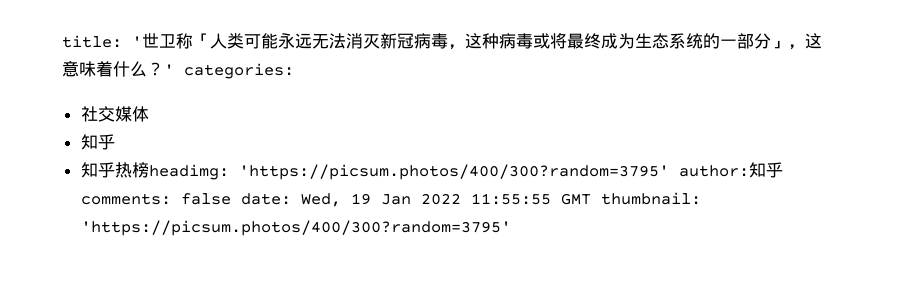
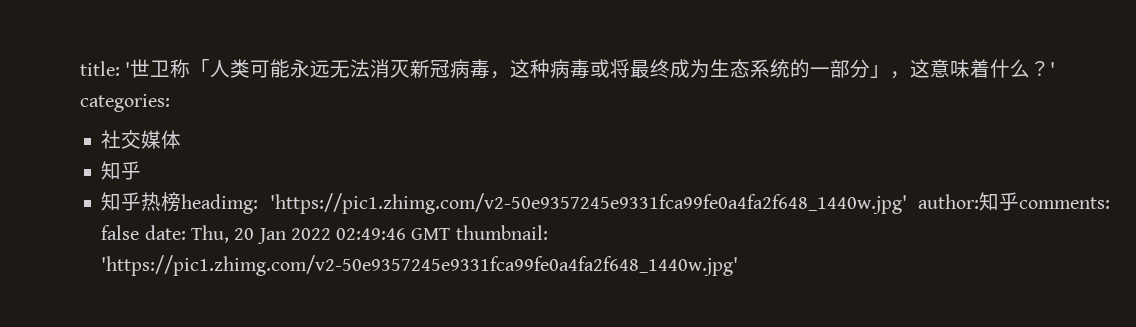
[238,164,669,180] 'https://picsum.photos/400/300?random=3795' -> [269,193,907,214] 'https://pic1.zhimg.com/v2-50e9357245e9331fca99fe0a4fa2f648_1440w.jpg'
[300,193,371,207] Wed, 19 -> [190,225,255,243] Thu, 20
[470,193,551,205] 11:55:55 -> [336,228,407,240] 02:49:46
[80,220,511,236] 'https://picsum.photos/400/300?random=3795' -> [101,255,739,276] 'https://pic1.zhimg.com/v2-50e9357245e9331fca99fe0a4fa2f648_1440w.jpg'

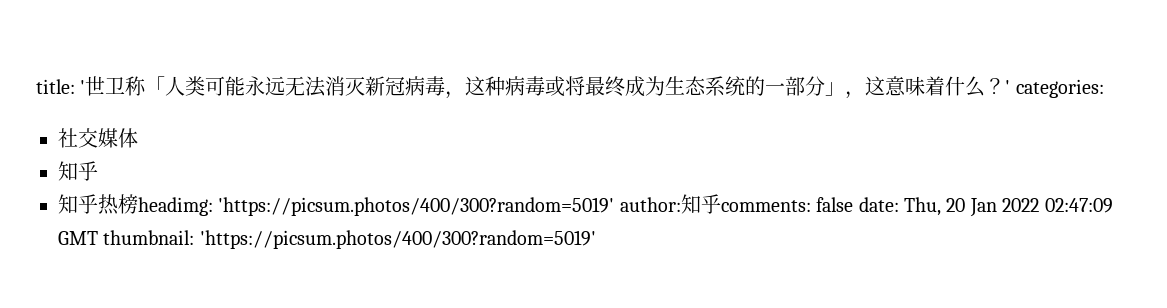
[269,193,907,214] 'https://pic1.zhimg.com/v2-50e9357245e9331fca99fe0a4fa2f648_1440w.jpg' -> [218,197,615,216] 'https://picsum.photos/400/300?random=5019'
[336,228,407,240] 02:49:46 -> [1044,198,1113,213] 02:47:09
[101,255,739,276] 'https://pic1.zhimg.com/v2-50e9357245e9331fca99fe0a4fa2f648_1440w.jpg' -> [199,230,596,249] 'https://picsum.photos/400/300?random=5019'

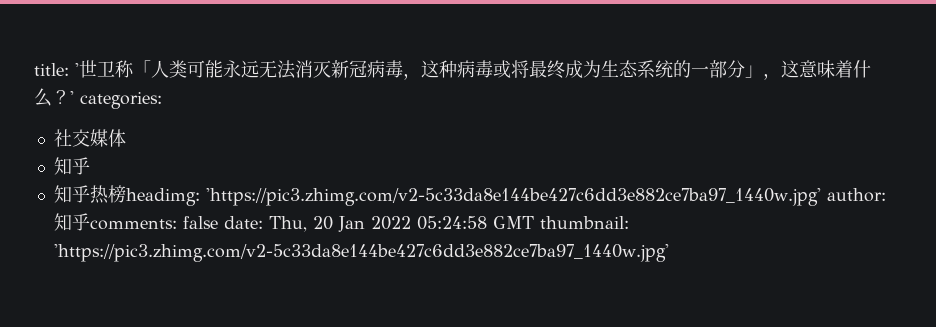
[218,197,615,216] 'https://picsum.photos/400/300?random=5019' -> [205,188,821,206] 'https://pic3.zhimg.com/v2-5c33da8e144be427c6dd3e882ce7ba97_1440w.jpg'
[1044,198,1113,213] 02:47:09 -> [416,216,487,230] 05:24:58
[199,230,596,249] 'https://picsum.photos/400/300?random=5019' -> [53,244,669,262] 'https://pic3.zhimg.com/v2-5c33da8e144be427c6dd3e882ce7ba97_1440w.jpg'

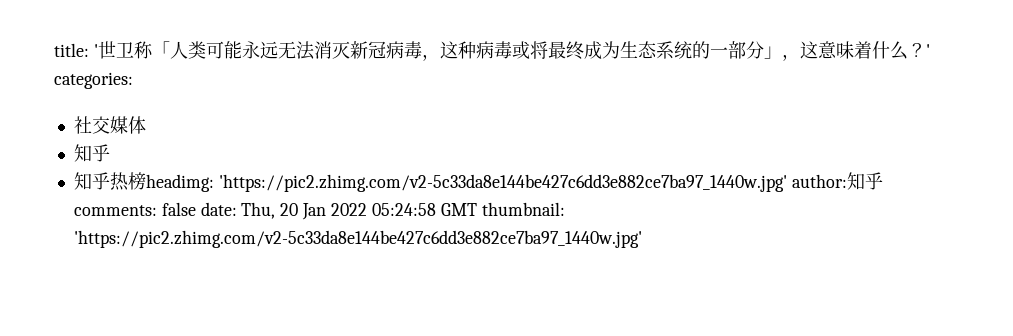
[205,188,821,206] 'https://pic3.zhimg.com/v2-5c33da8e144be427c6dd3e882ce7ba97_1440w.jpg' -> [218,174,787,192] 'https://pic2.zhimg.com/v2-5c33da8e144be427c6dd3e882ce7ba97_1440w.jpg'
[53,244,669,262] 'https://pic3.zhimg.com/v2-5c33da8e144be427c6dd3e882ce7ba97_1440w.jpg' -> [73,230,642,248] 'https://pic2.zhimg.com/v2-5c33da8e144be427c6dd3e882ce7ba97_1440w.jpg'

